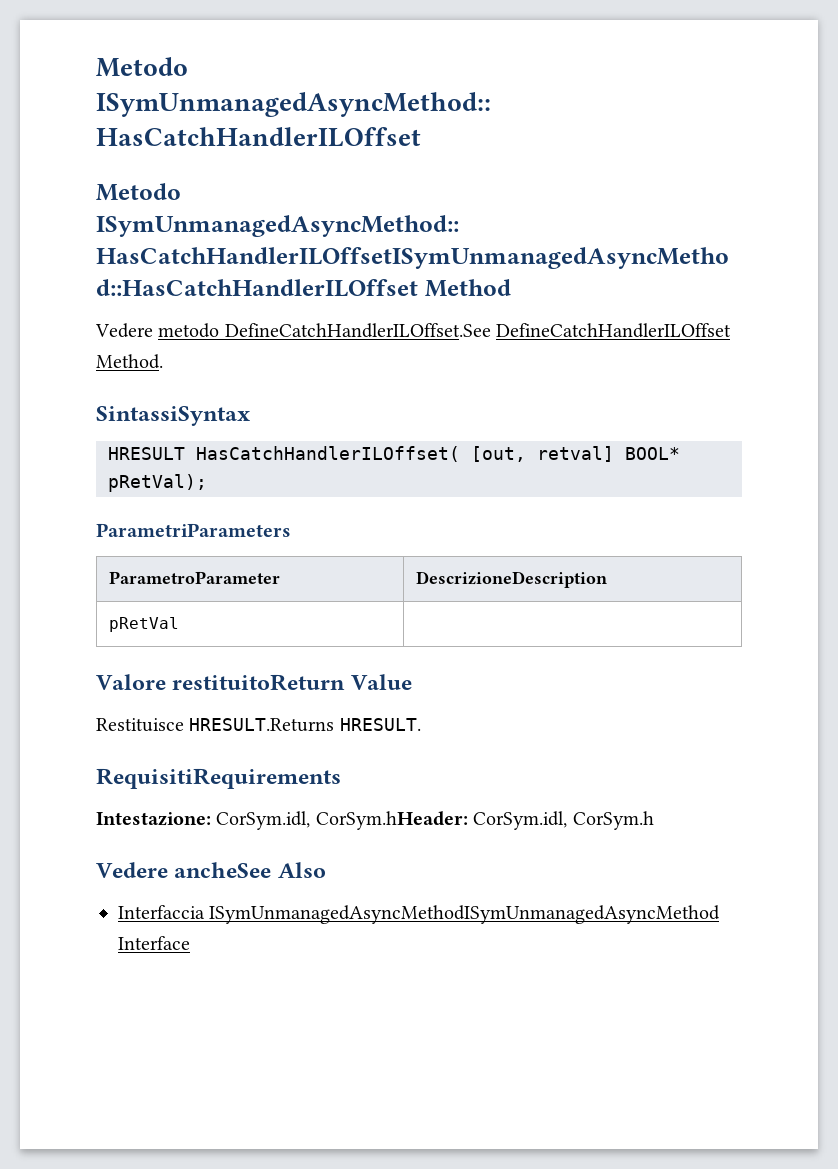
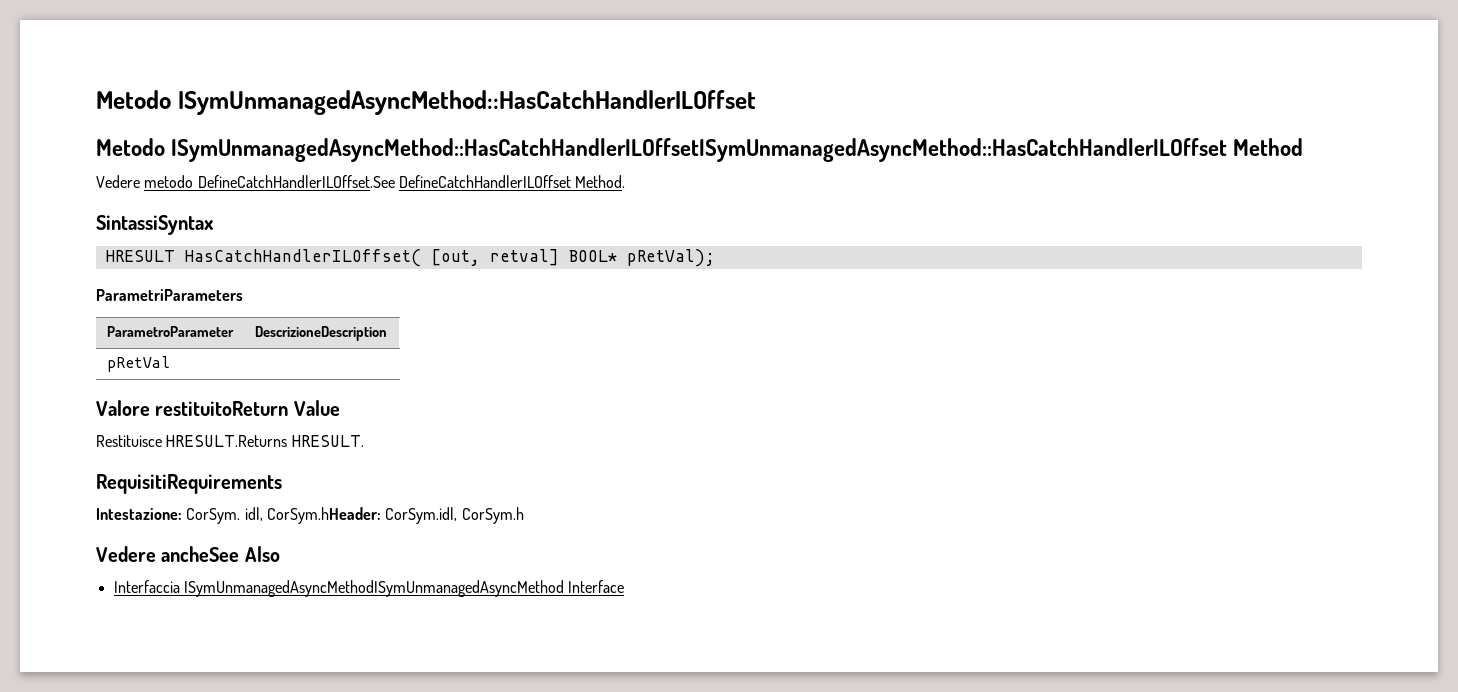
[216,811,311,830] CorSym.idl, -> [186,507,263,524] CorSym. idl,

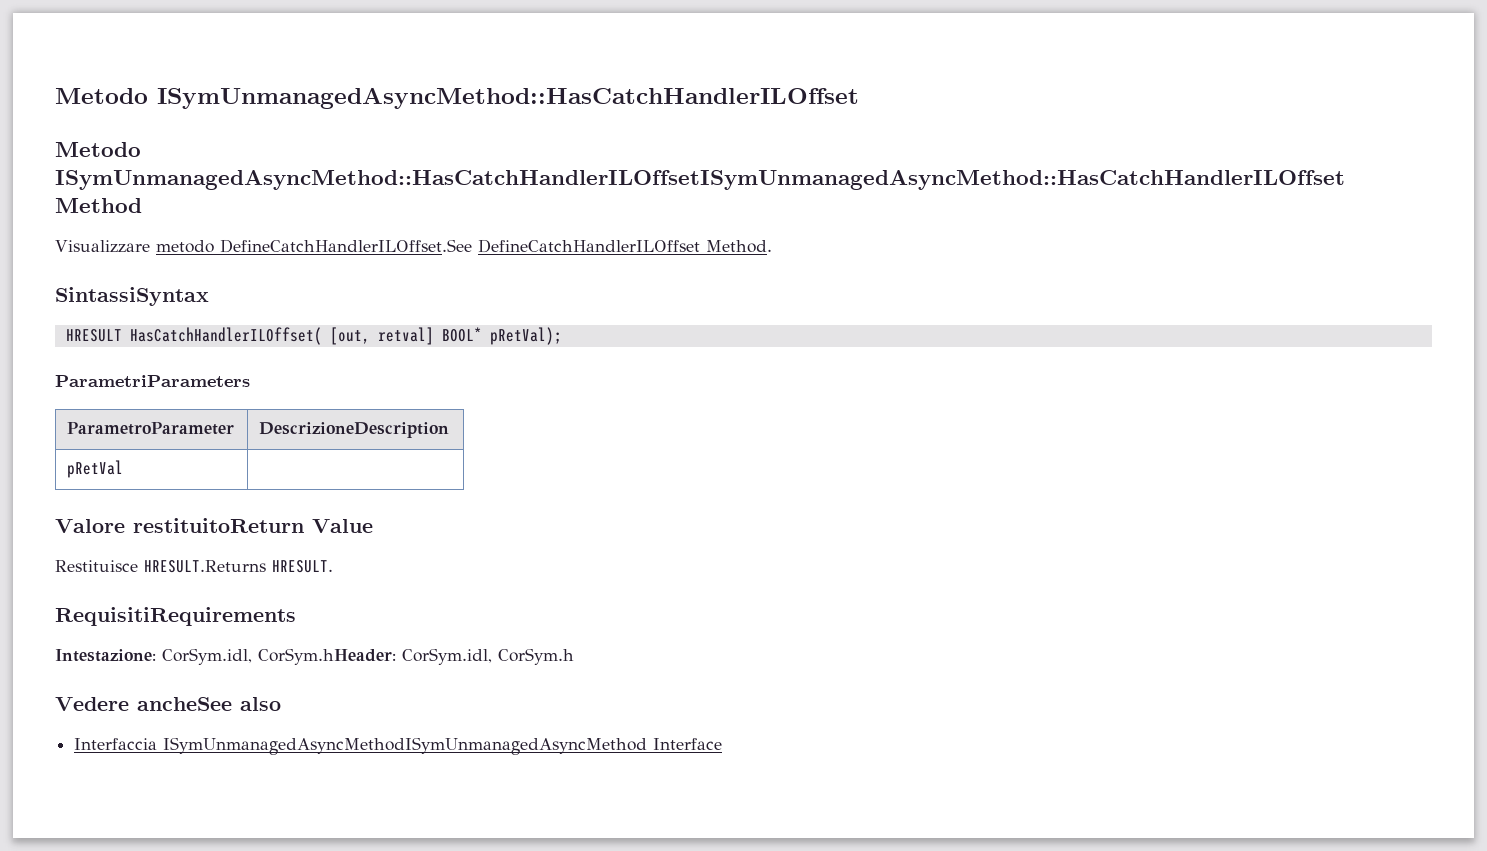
[96,175,140,188] Vedere -> [55,240,150,253] Visualizzare
[186,507,263,524] CorSym. idl, -> [162,648,252,665] CorSym.idl,
[244,546,280,562] Also -> [240,697,281,711] also

